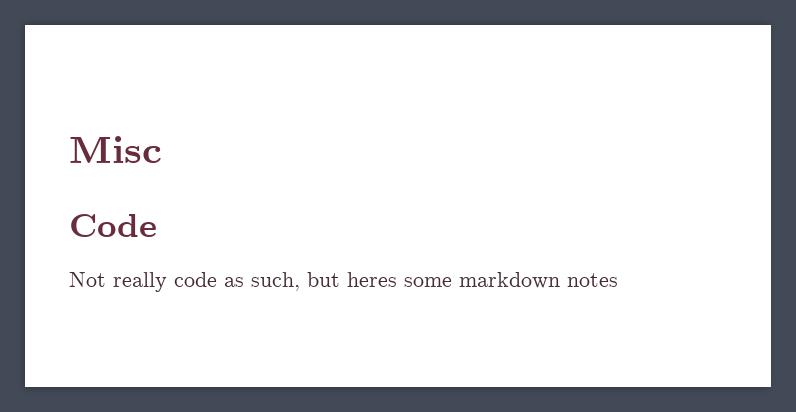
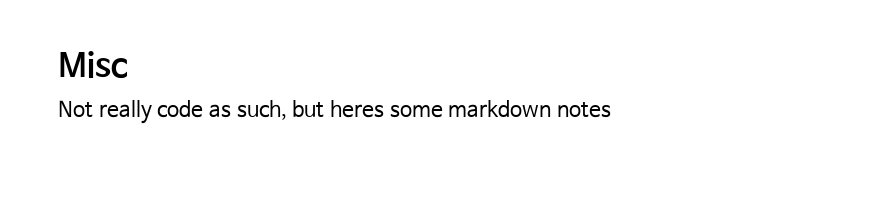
[69,214,157,237] // Code -> (127, 65) none

